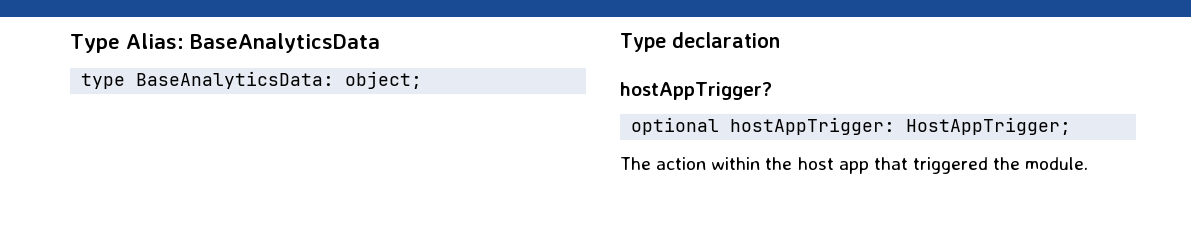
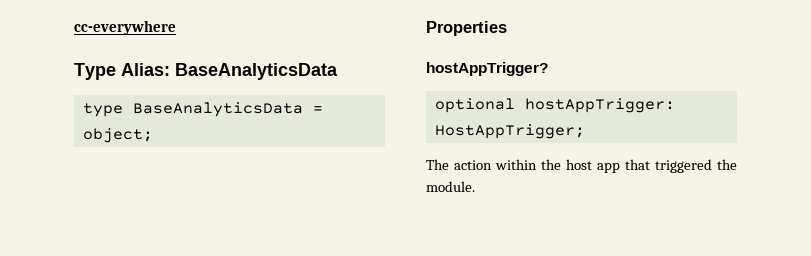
(70, 43) none -> [74,20,176,35] cc-everywhere //
[136,71,335,89] BaseAnalyticsData: -> [132,102,323,117] BaseAnalyticsData =
[620,32,780,52] Type declaration -> [426,21,507,36] Properties

